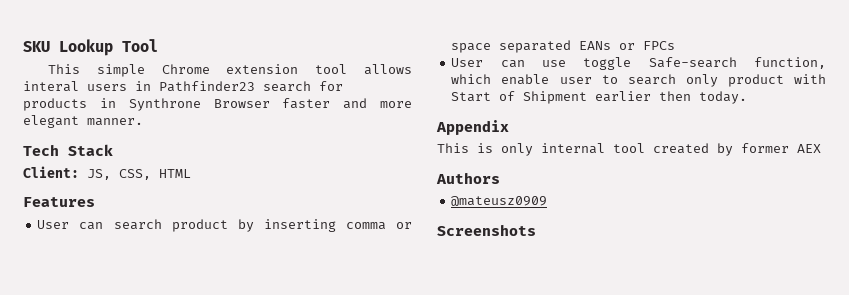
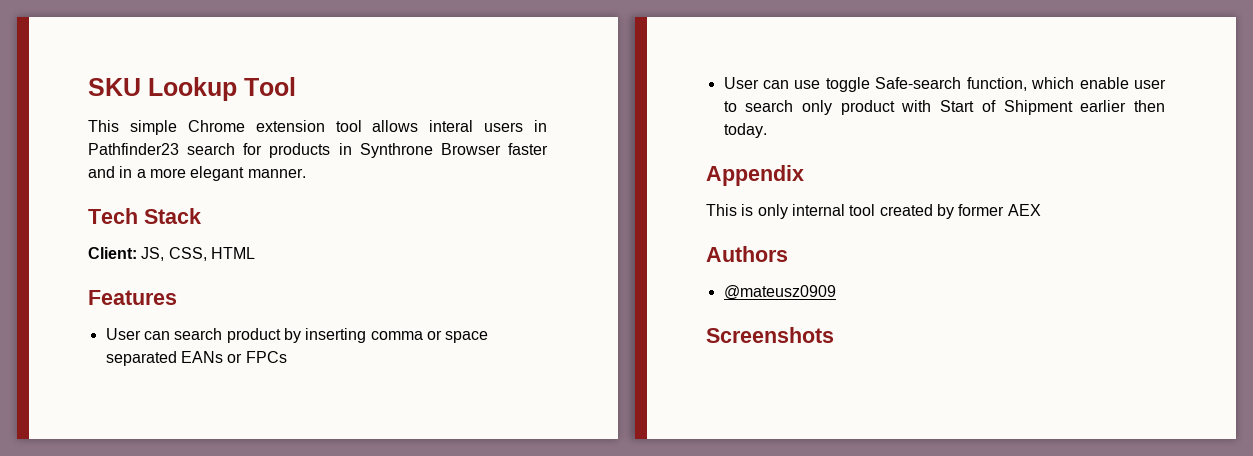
(368, 103) none -> [119,166,146,178] in a

